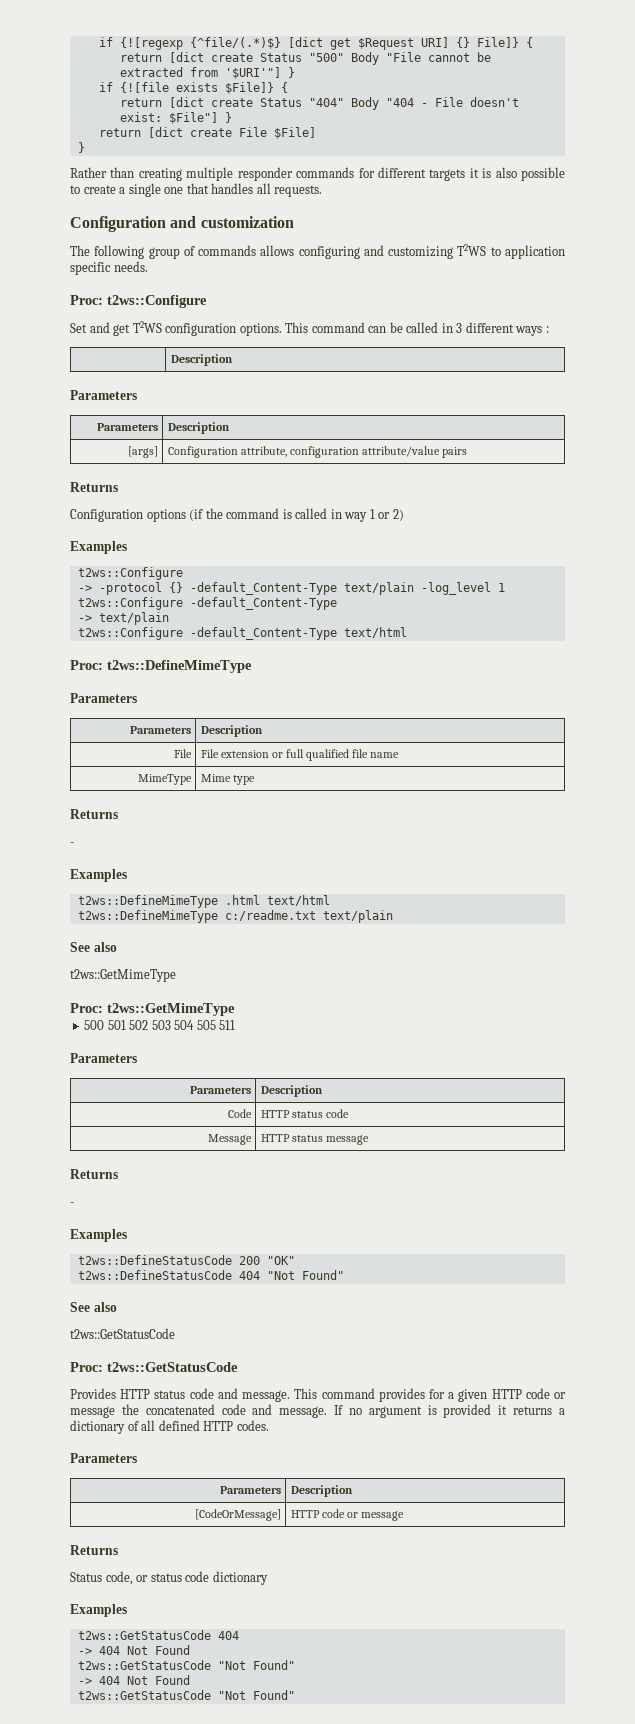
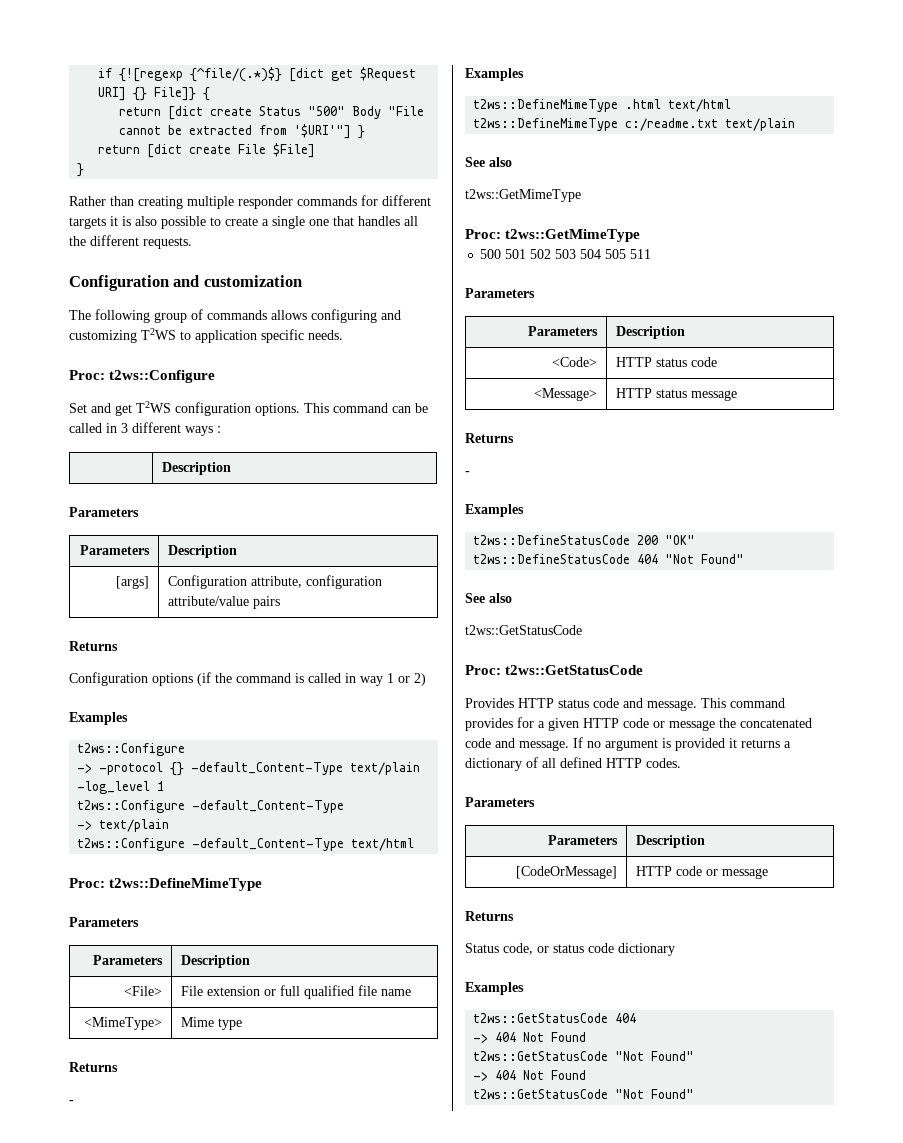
[98,82,288,94] [119,97,519,110] [119,112,232,124] // if {![file exists $File]} { // return [dict create Status "404" Body "404 - File doesn't exist: $File"] } -> (366, 132) none
(271, 188) none -> [69,235,139,246] the different
[173,749,192,758] File -> [124,986,163,996] <File>
[137,774,192,785] MimeType -> [84,1017,163,1030] <MimeType>
[227,1109,252,1118] Code -> [552,357,598,367] <Code>
[207,1134,252,1145] Message -> [534,388,598,401] <Message>

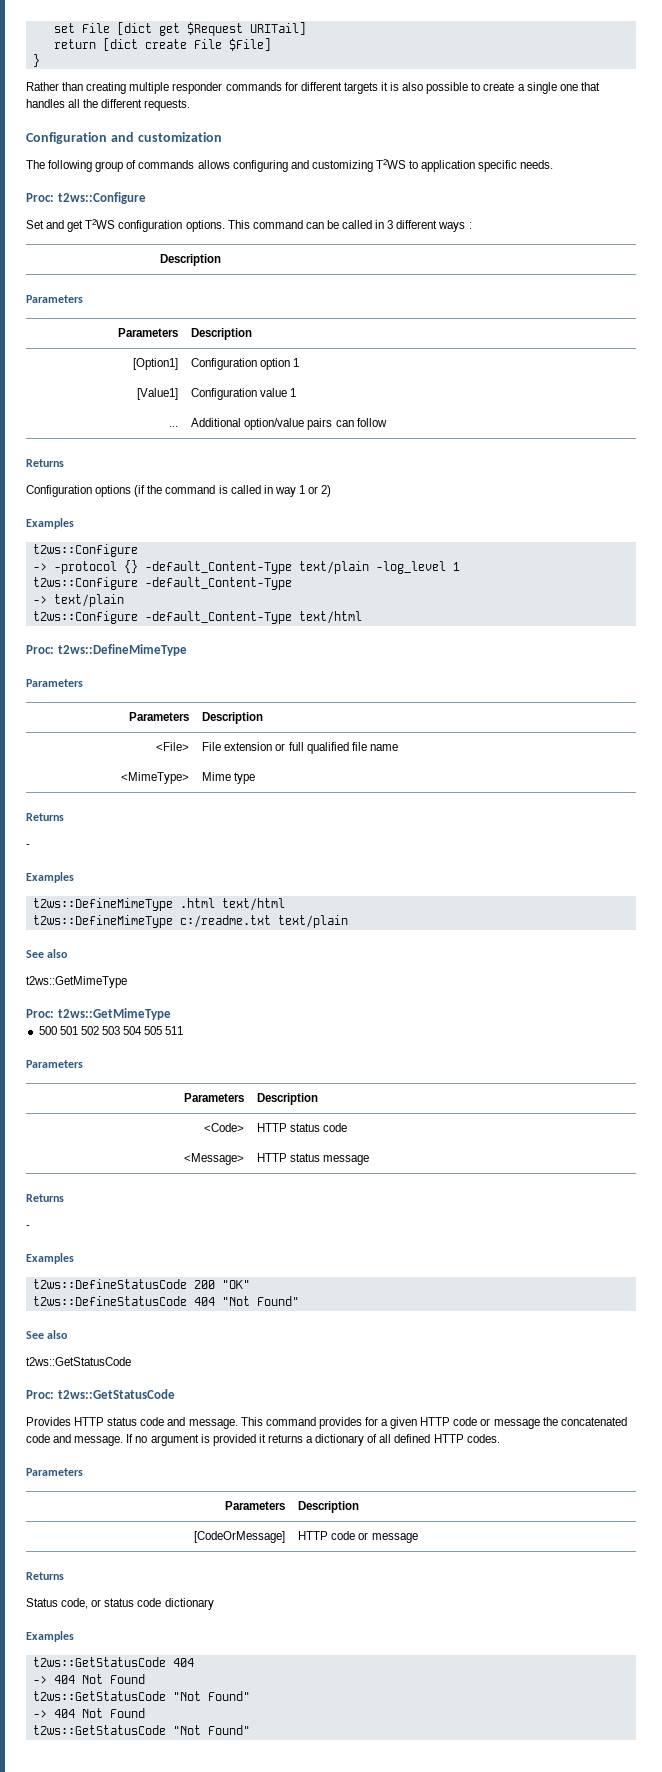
[98,67,417,82] [98,87,211,101] [119,106,425,120] [119,124,366,139] if {![regexp {^file/(.*)$} [dict get $Request URI] {} File]} { // return [dict create Status "500" Body "File cannot be extracted from '$URI'"] } -> [53,22,306,36] set File [dict get $Request URITail]
[116,576,150,589] [167,575,382,589] [167,596,249,606] [args] | Configuration attribute, configuration attribute/value -> [132,358,178,370] [191,358,300,370] [136,388,178,400] [191,388,297,400] [168,426,178,427] [191,418,305,430] [Option1] | Configuration option 1 // [Value1] | Configuration value 1 // ... | Additional option/value
(280, 602) none -> [335,418,387,427] can follow

